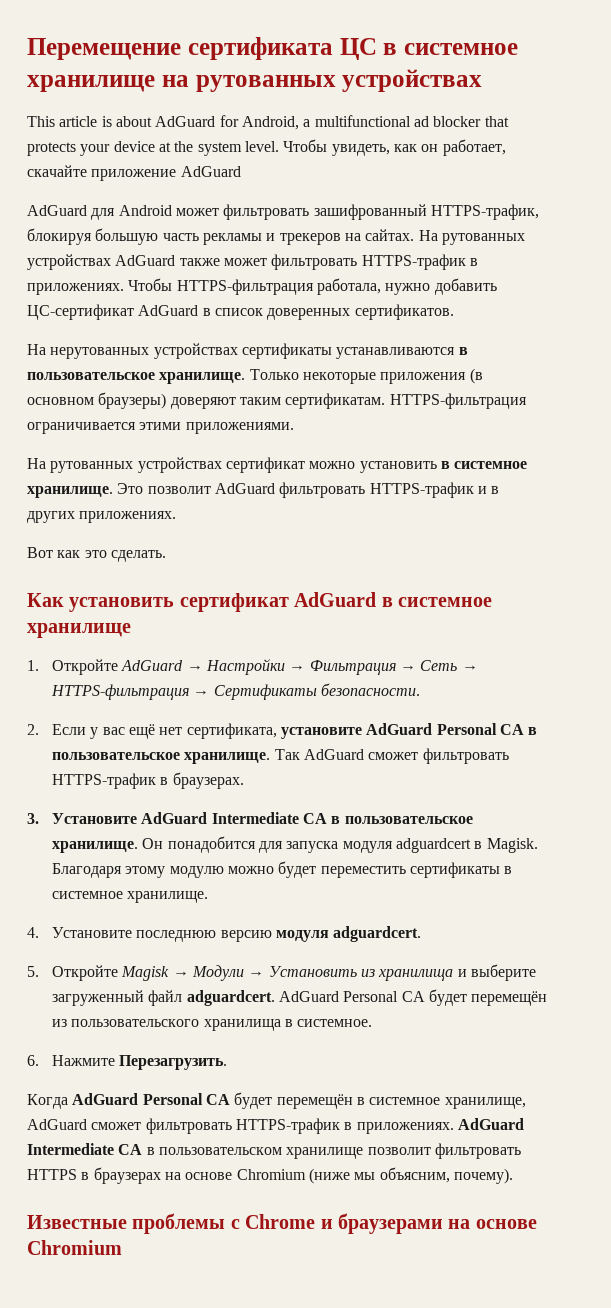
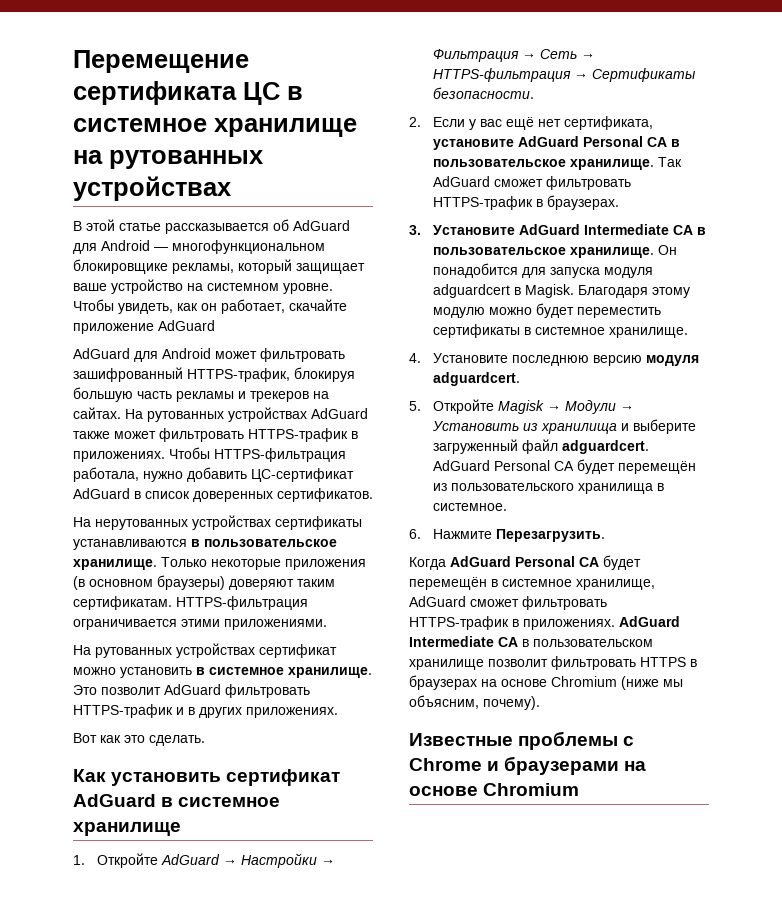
[27,115,509,130] [27,141,279,156] This article is about AdGuard for Android, a multifunctional ad blocker that protects your device at the system level. -> [73,219,350,234] [73,240,325,254] [73,259,365,274] [73,279,333,294] В этой статье рассказывается об AdGuard для Android — многофункциональном блокировщике рекламы, который защищает ваше устройство на системном уровне.

